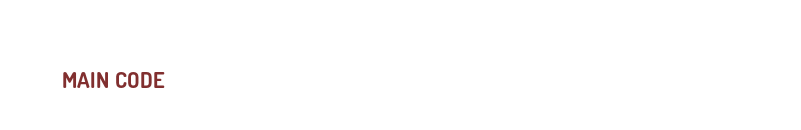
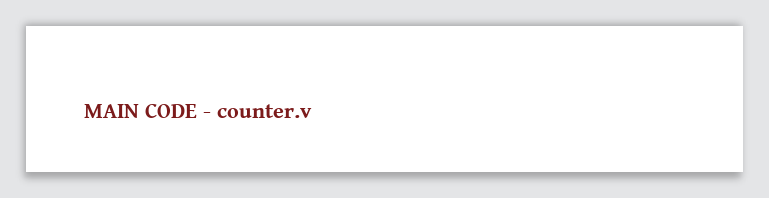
(165, 80) none -> [203,104,312,118] - counter.v

